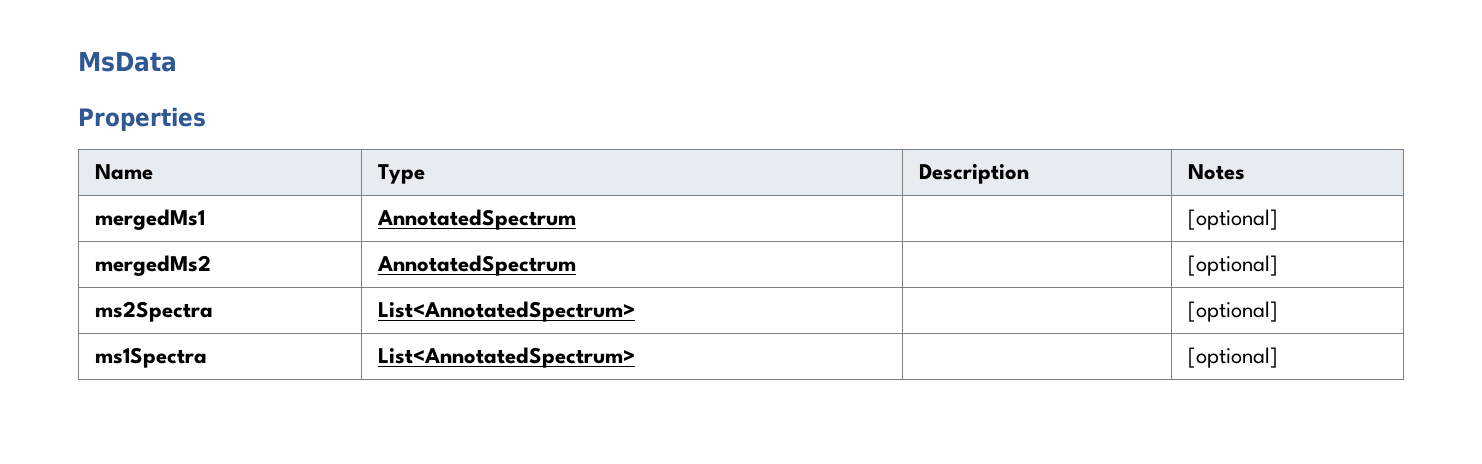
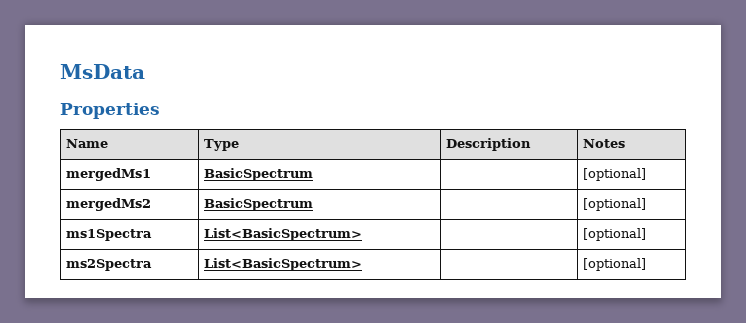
[377,209,577,230] AnnotatedSpectrum -> [203,168,313,181] BasicSpectrum
[377,255,577,276] AnnotatedSpectrum -> [203,198,313,211] [582,198,646,211] [65,229,152,241] [203,228,362,241] BasicSpectrum | | [optional] // ms1Spectra | List<BasicSpectrum>
[378,301,636,322] [1188,301,1279,322] [95,347,208,368] [378,347,636,368] [1188,347,1279,368] List<AnnotatedSpectrum> | | [optional] // ms1Spectra | List<AnnotatedSpectrum> | | [optional] -> [203,258,362,271] [582,258,646,271] List<BasicSpectrum> | | [optional]

